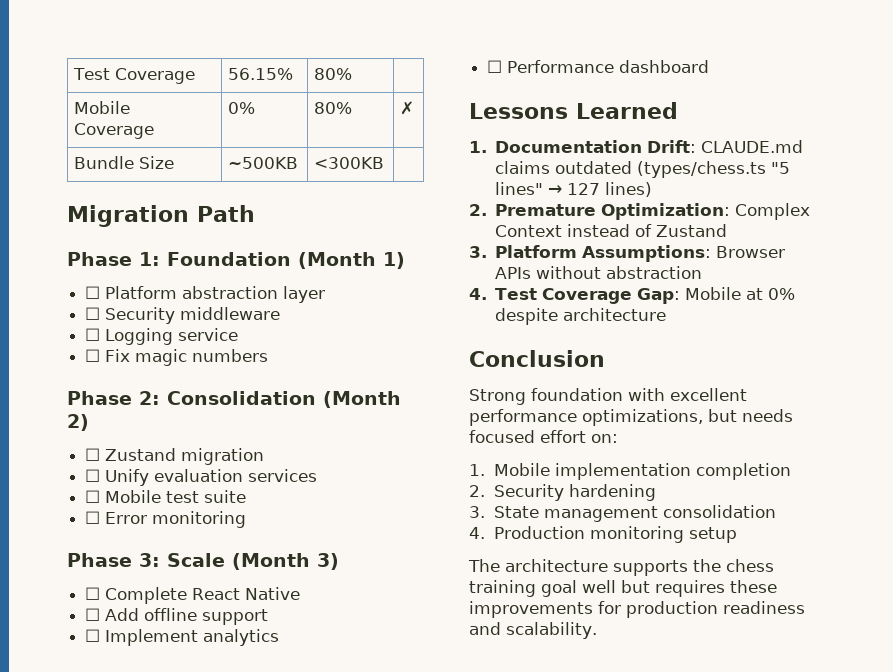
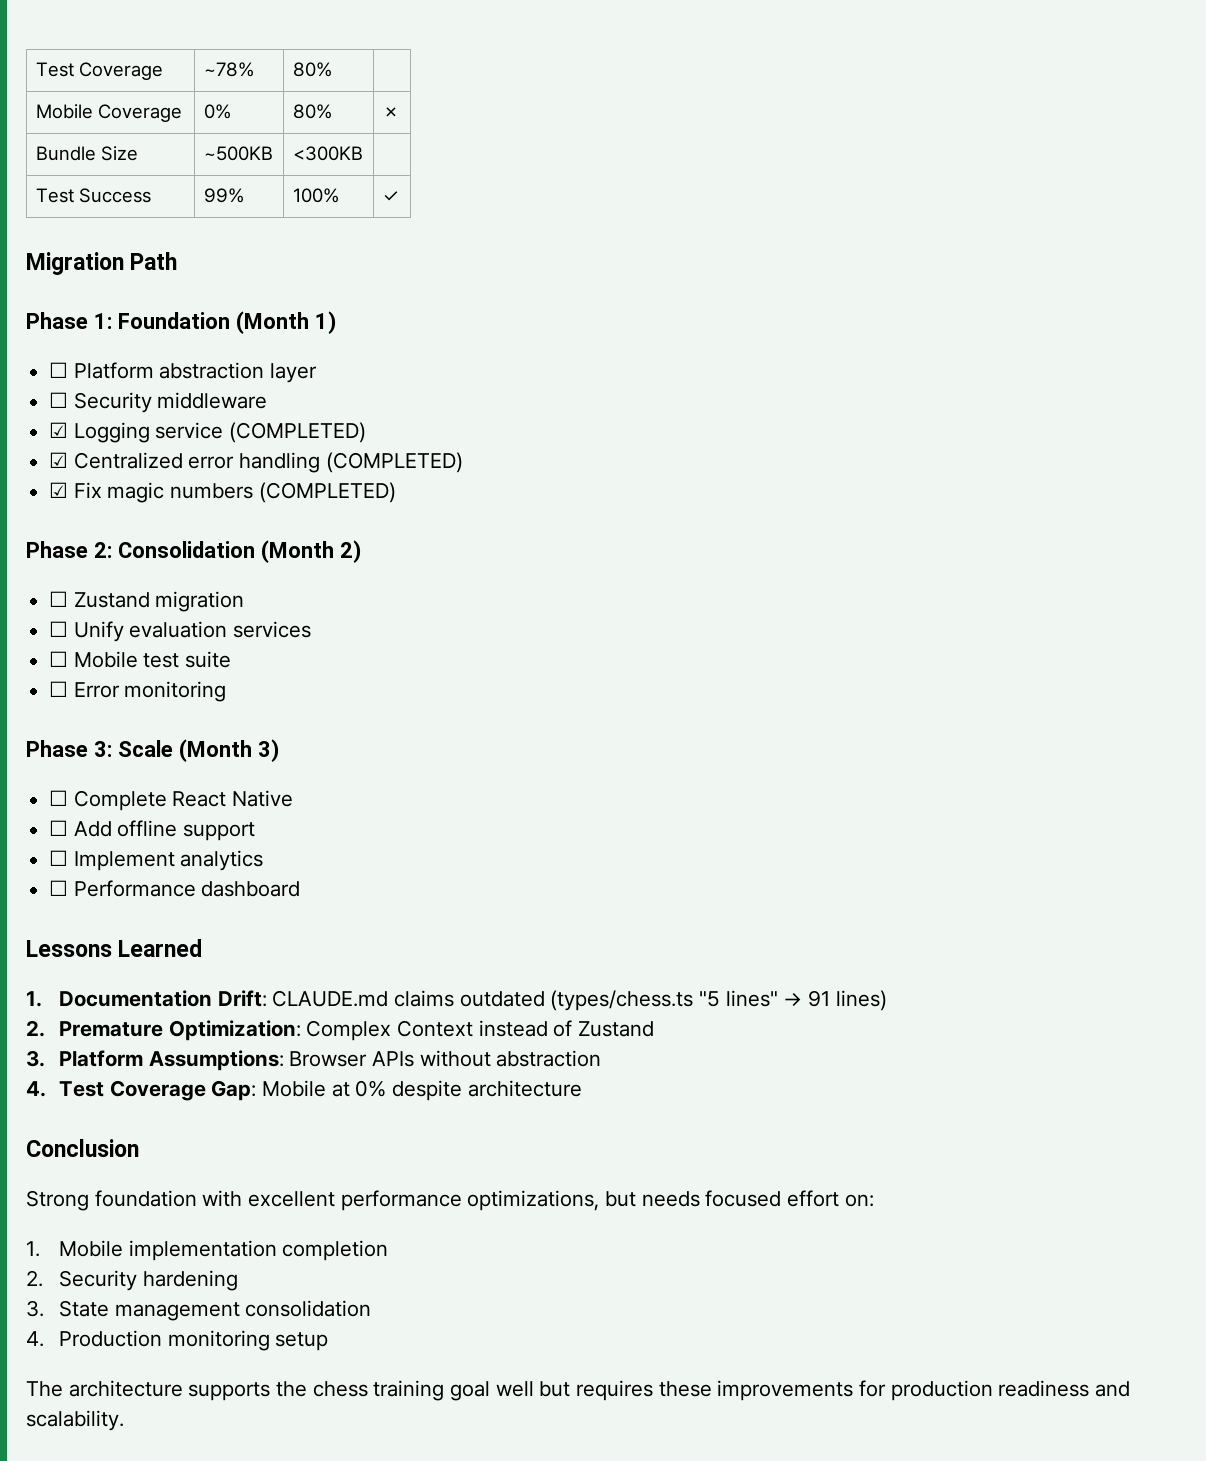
[228,68,294,80] 56.15% -> [203,62,254,77] ~78%
(385, 163) none -> [35,188,151,203] [203,188,244,203] [292,188,339,203] [382,191,399,202] // Test Success | 99% | 100% | ✓
[85,328,101,341] ☐ -> [49,422,69,438] ☑
[85,349,101,362] // ☐ -> [229,422,367,443] [49,452,463,473] [49,482,69,498] (COMPLETED) // ☑ Centralized error handling (COMPLETED) // ☑
(269, 355) none -> [258,482,396,503] (COMPLETED)
[567,183,601,195] 127 -> [807,990,830,1007] 91

